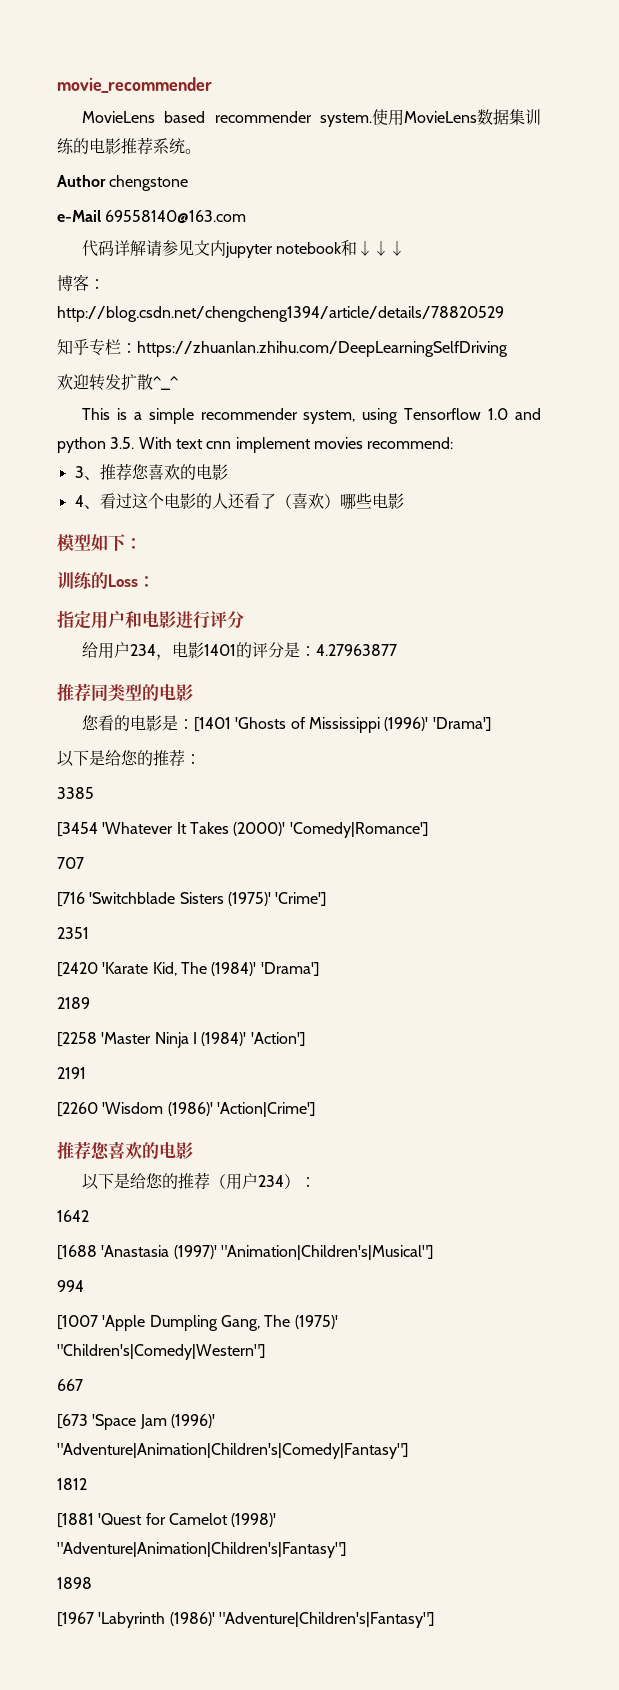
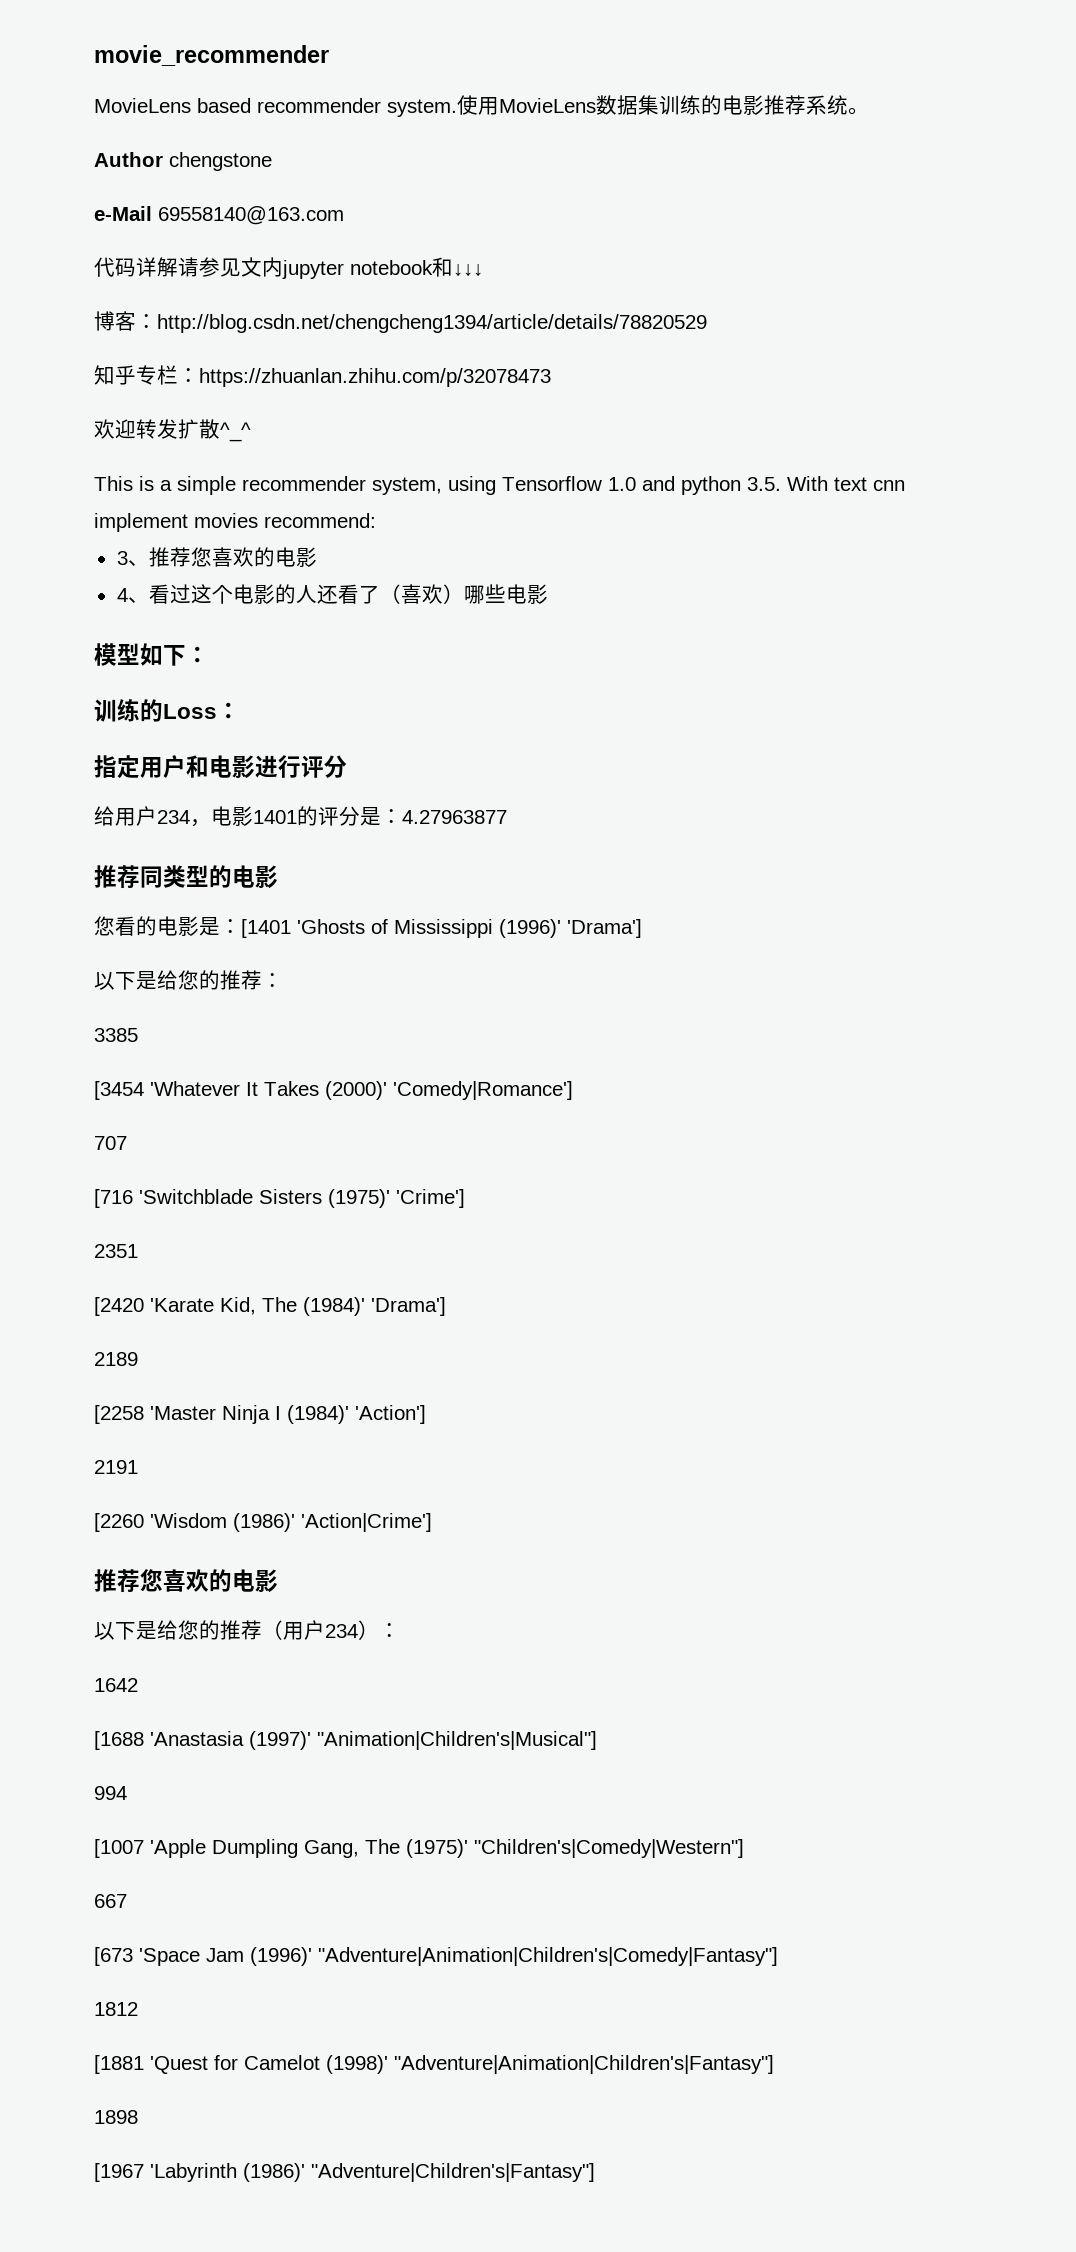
[137,341,508,357] https://zhuanlan.zhihu.com/DeepLearningSelfDriving -> [199,368,551,387] https://zhuanlan.zhihu.com/p/32078473

